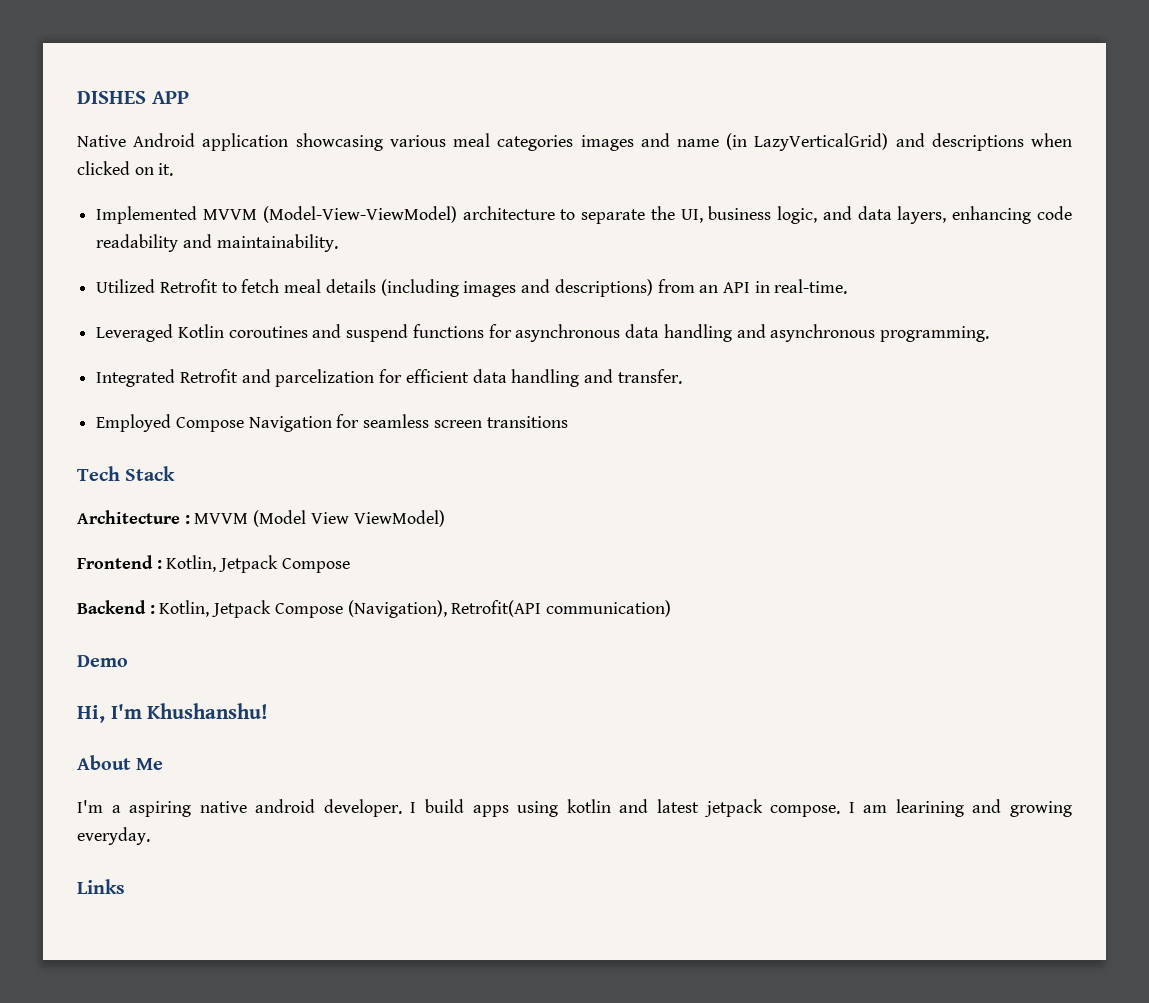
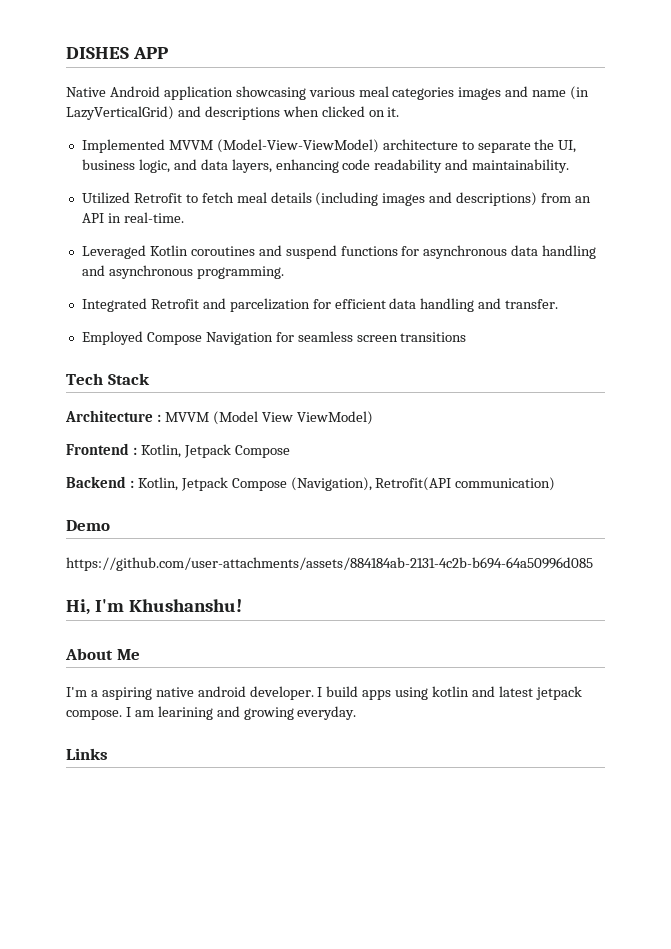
(128, 661) none -> [66,557,593,571] // https://github.com/user-attachments/assets/884184ab-2131-4c2b-b694-64a50996d085

